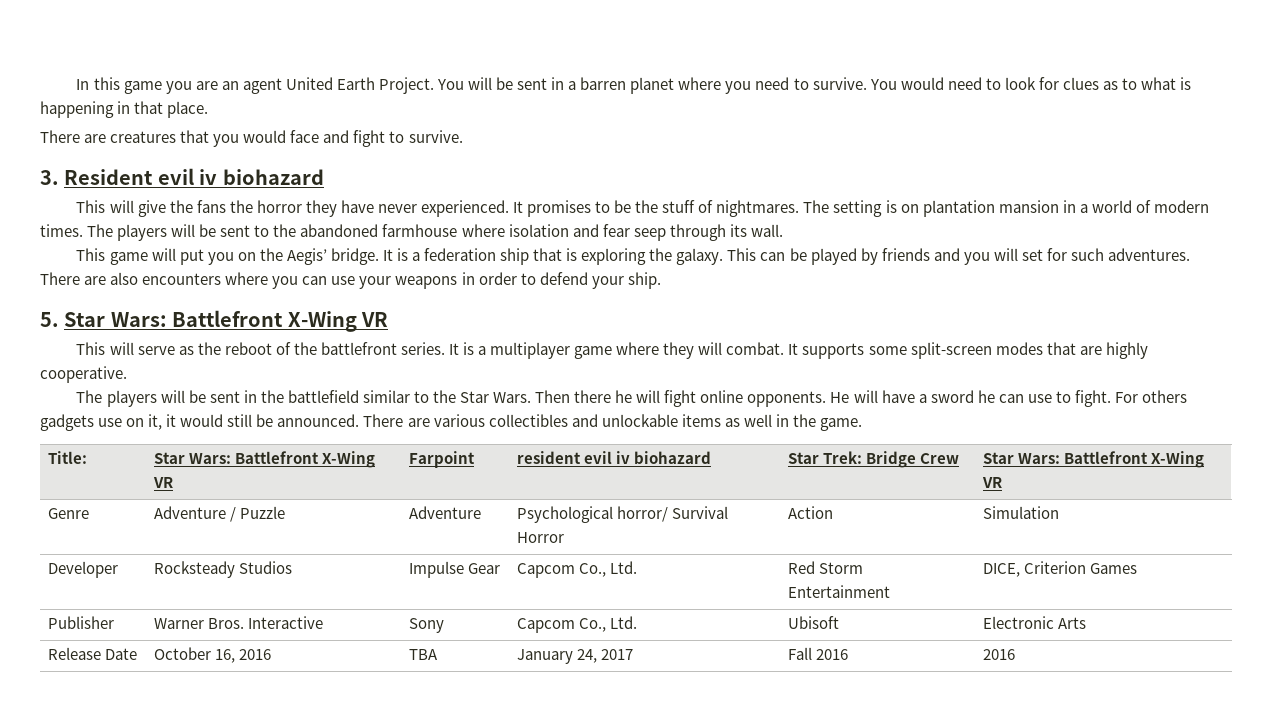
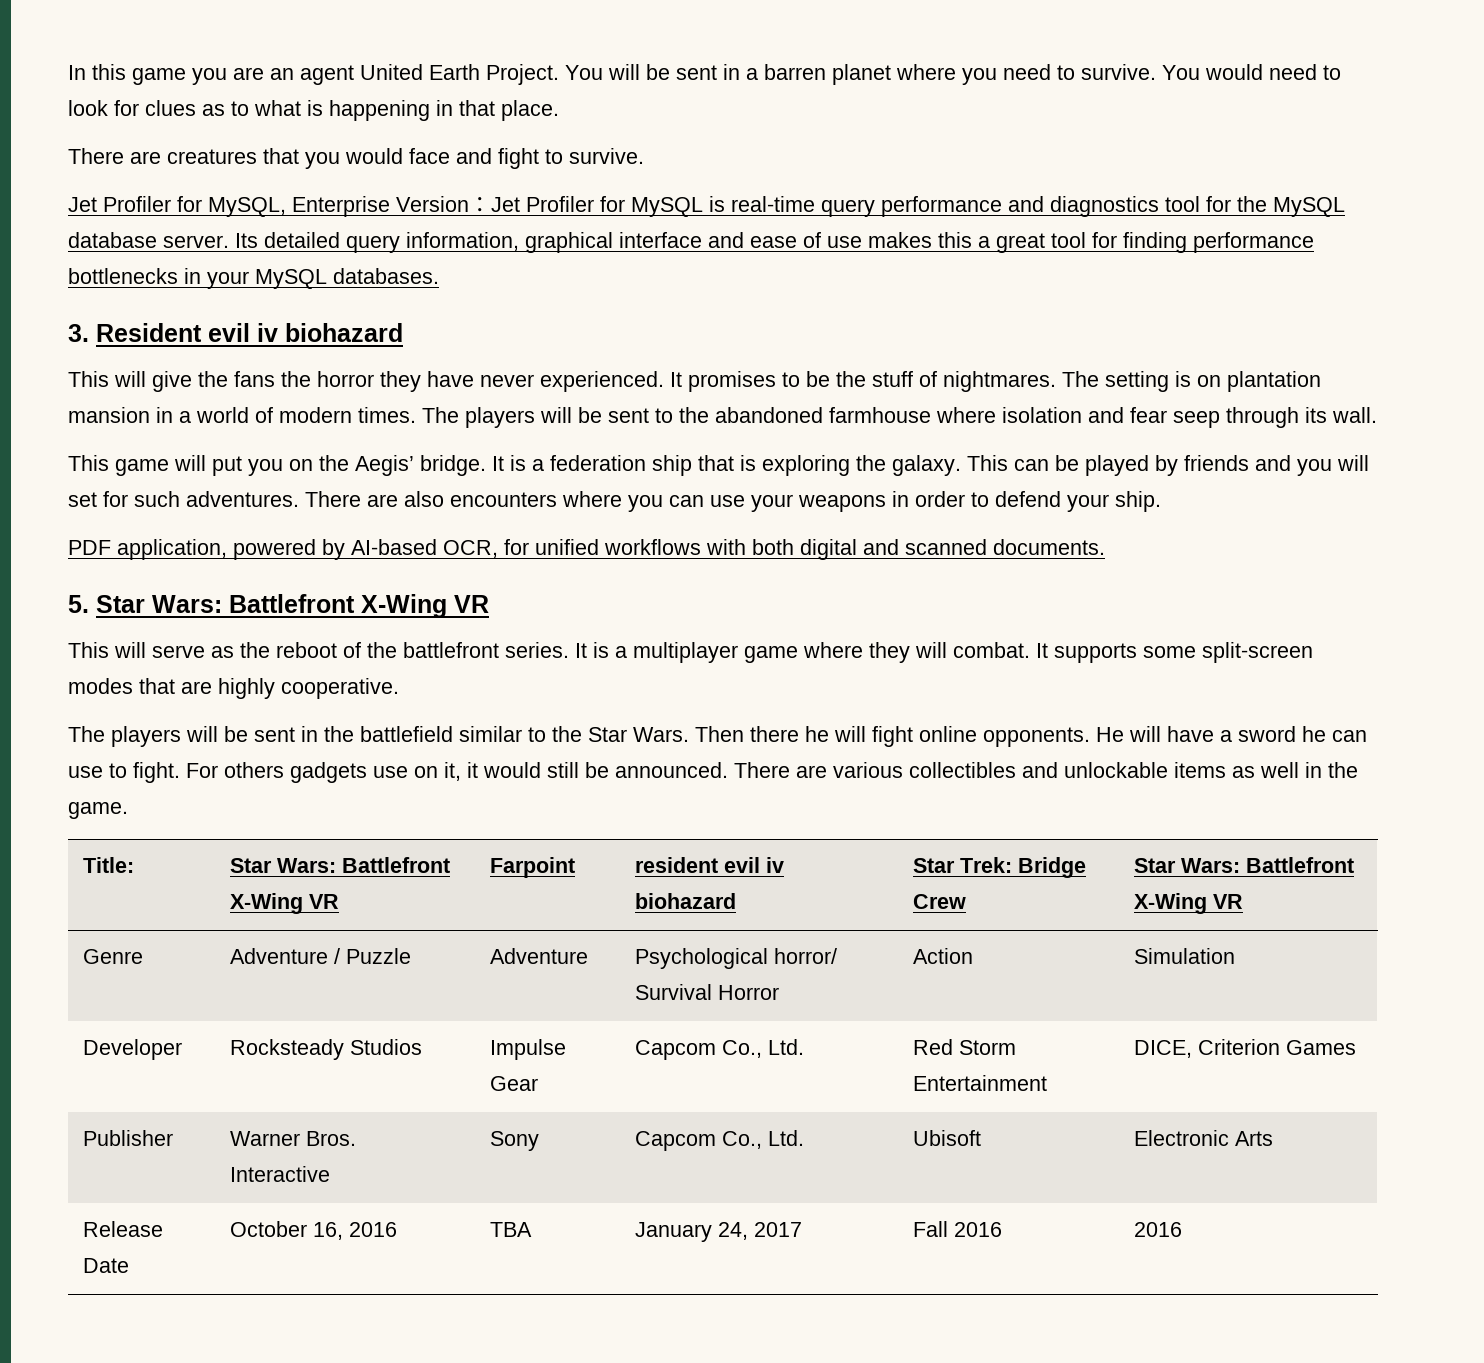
(463, 136) none -> [68,196,1345,217] [68,232,1314,253] [68,268,439,289] // Jet Profiler for MySQL, Enterprise Version：Jet Profiler for MySQL is real-time query performance and diagnostics tool for the MySQL database server. Its detailed query information, graphical interface and ease of use makes this a great tool for finding performance bottlenecks in your MySQL databases.
(661, 280) none -> [68,539,1105,560] // PDF application, powered by AI-based OCR, for unified workflows with both digital and scanned documents.

